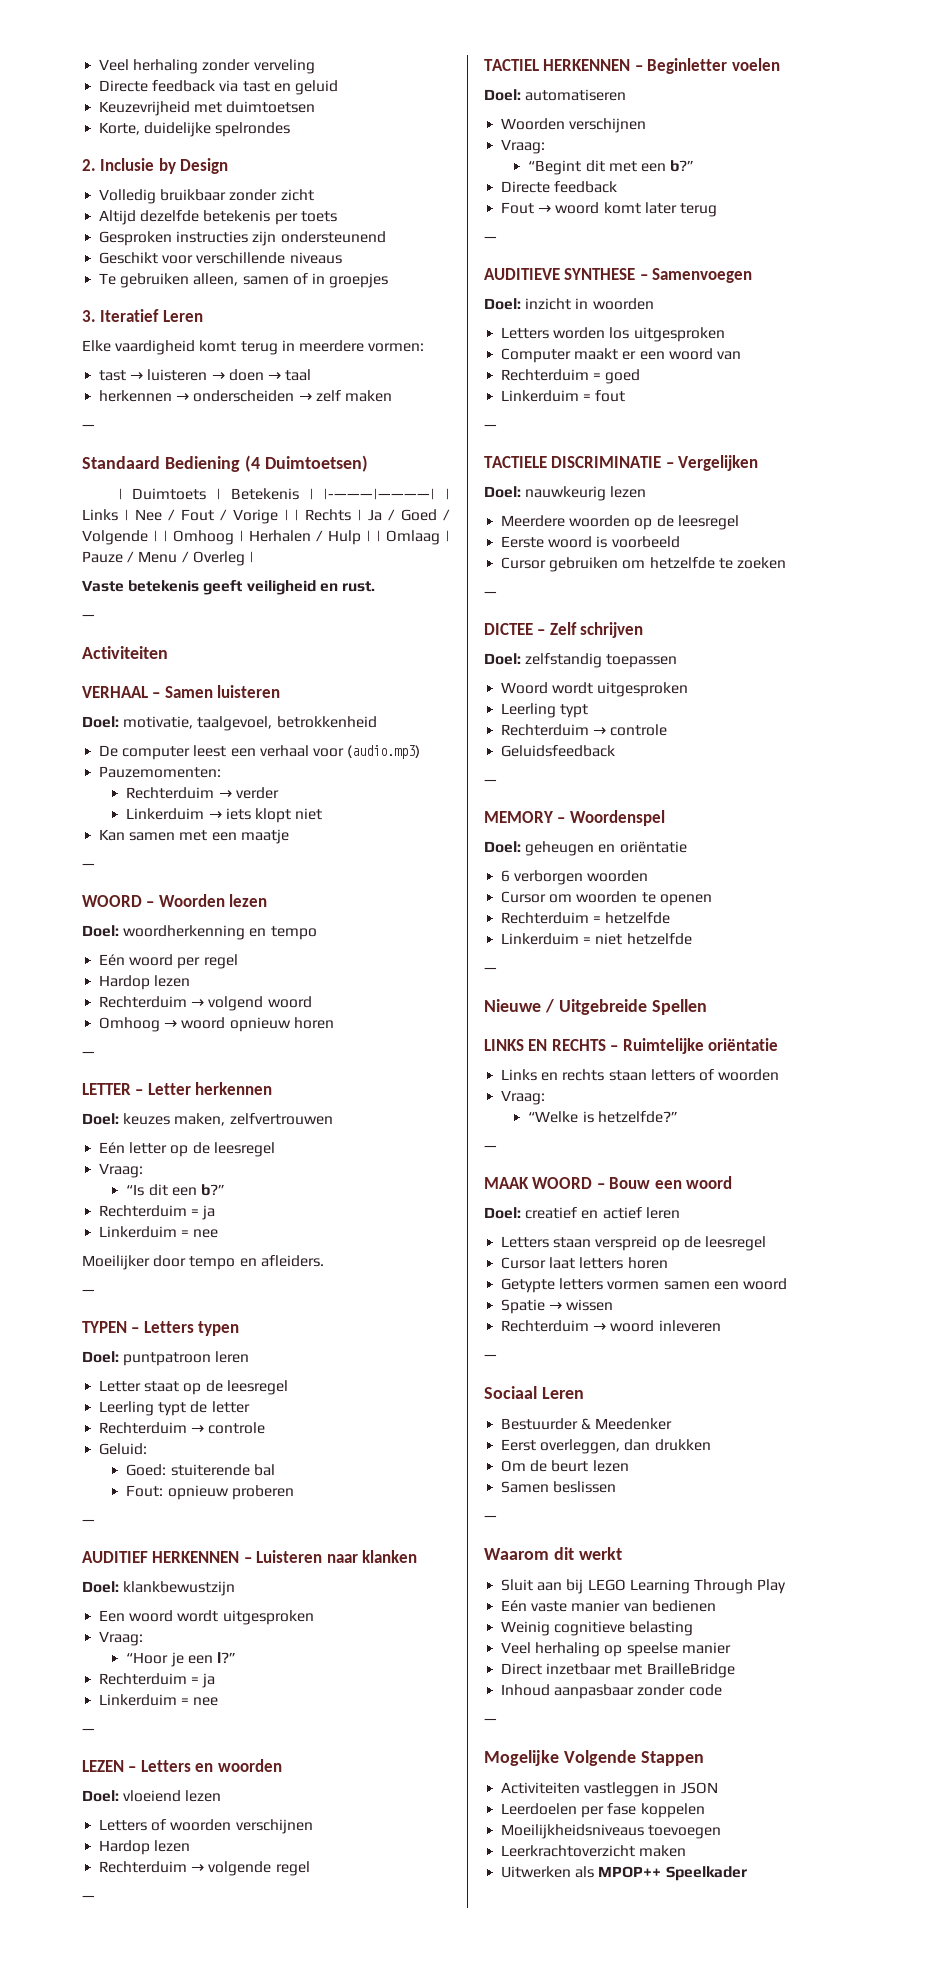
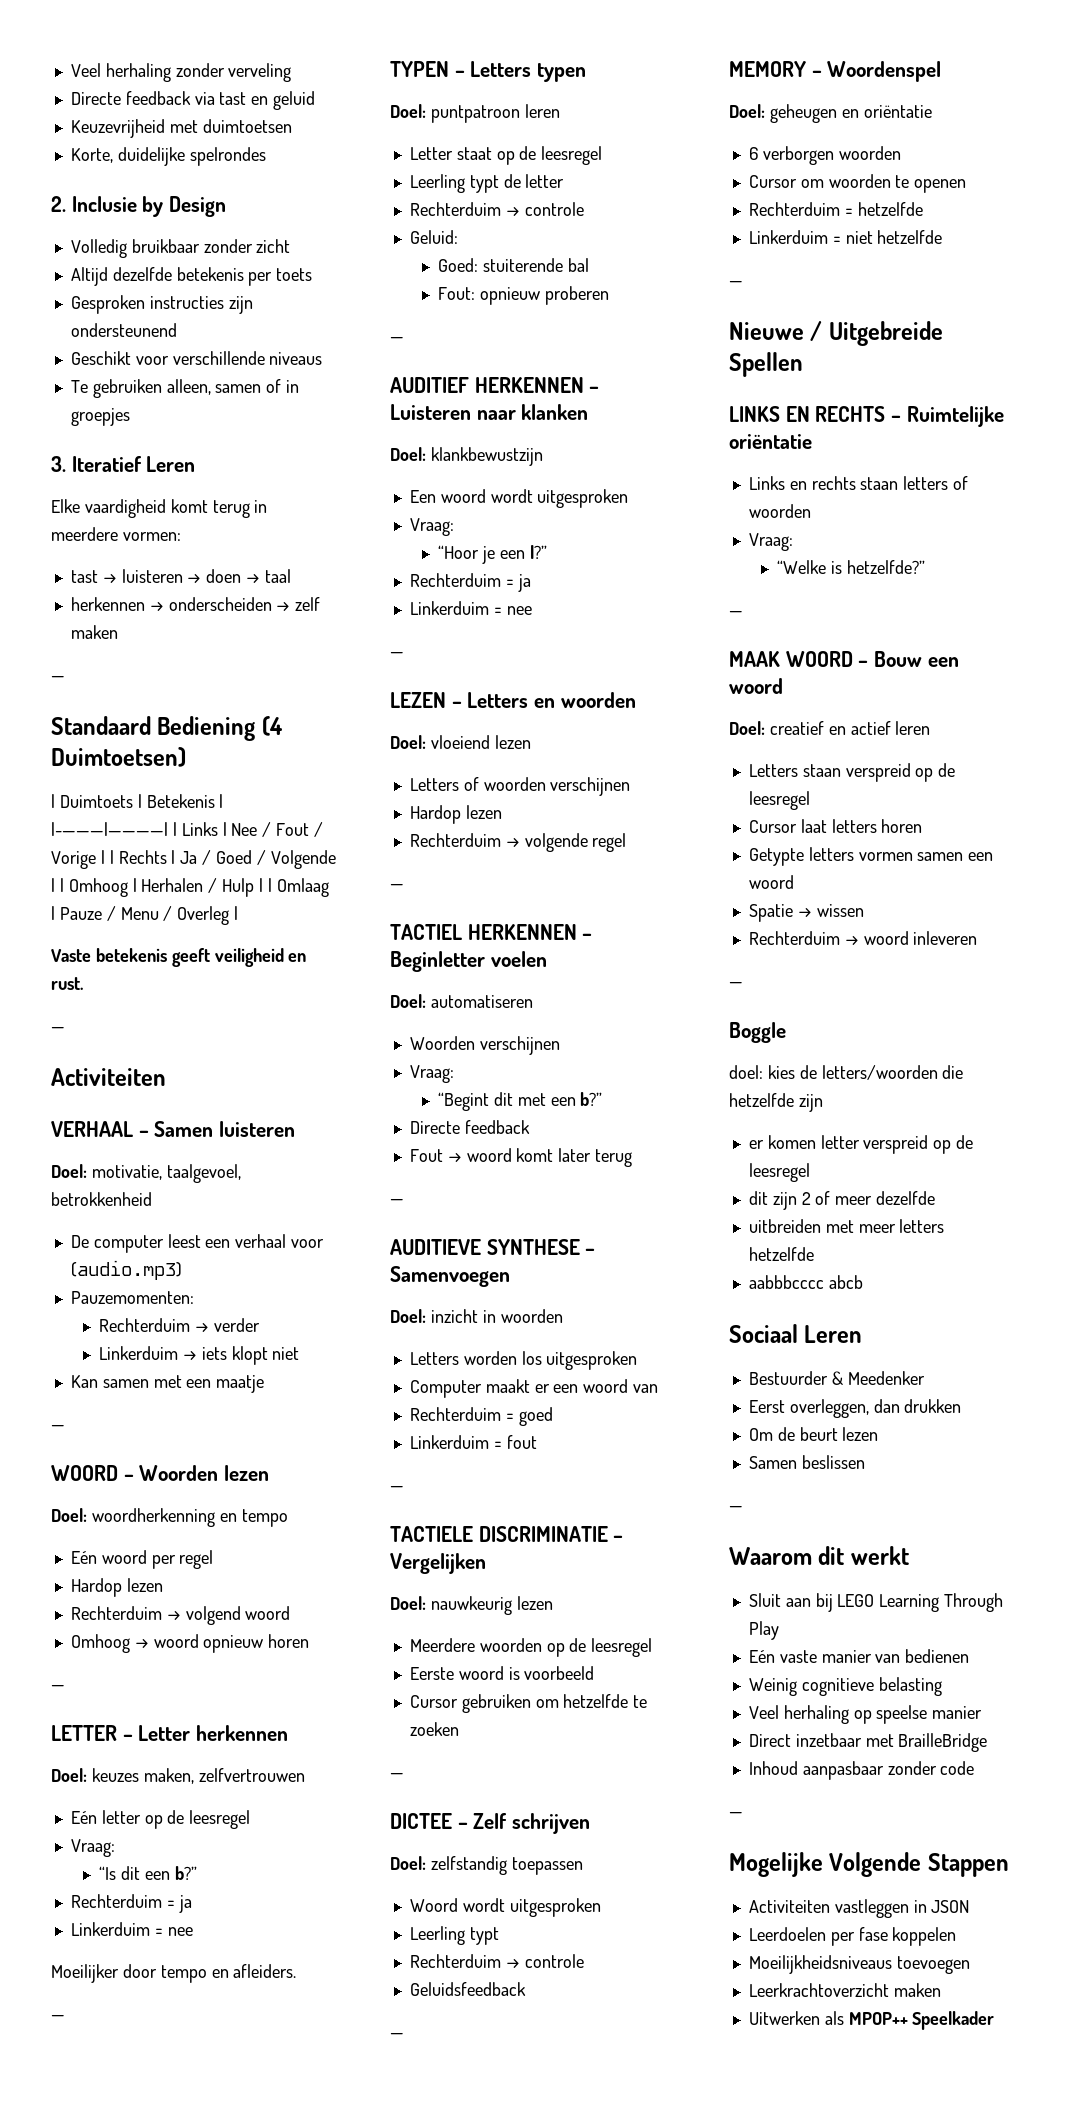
(497, 1357) none -> [729,1022,786,1043] [729,1065,964,1080] [729,1093,823,1112] [748,1135,974,1154] [748,1163,810,1182] [748,1191,936,1210] [748,1219,945,1233] [748,1247,814,1261] [748,1275,863,1289] // Boggle // doel: kies de letters/woorden die hetzelfde zijn // er komen letter verspreid op de leesregel // dit zijn 2 of meer dezelfde // uitbreiden met meer letters hetzelfde // aabbbcccc abcb

